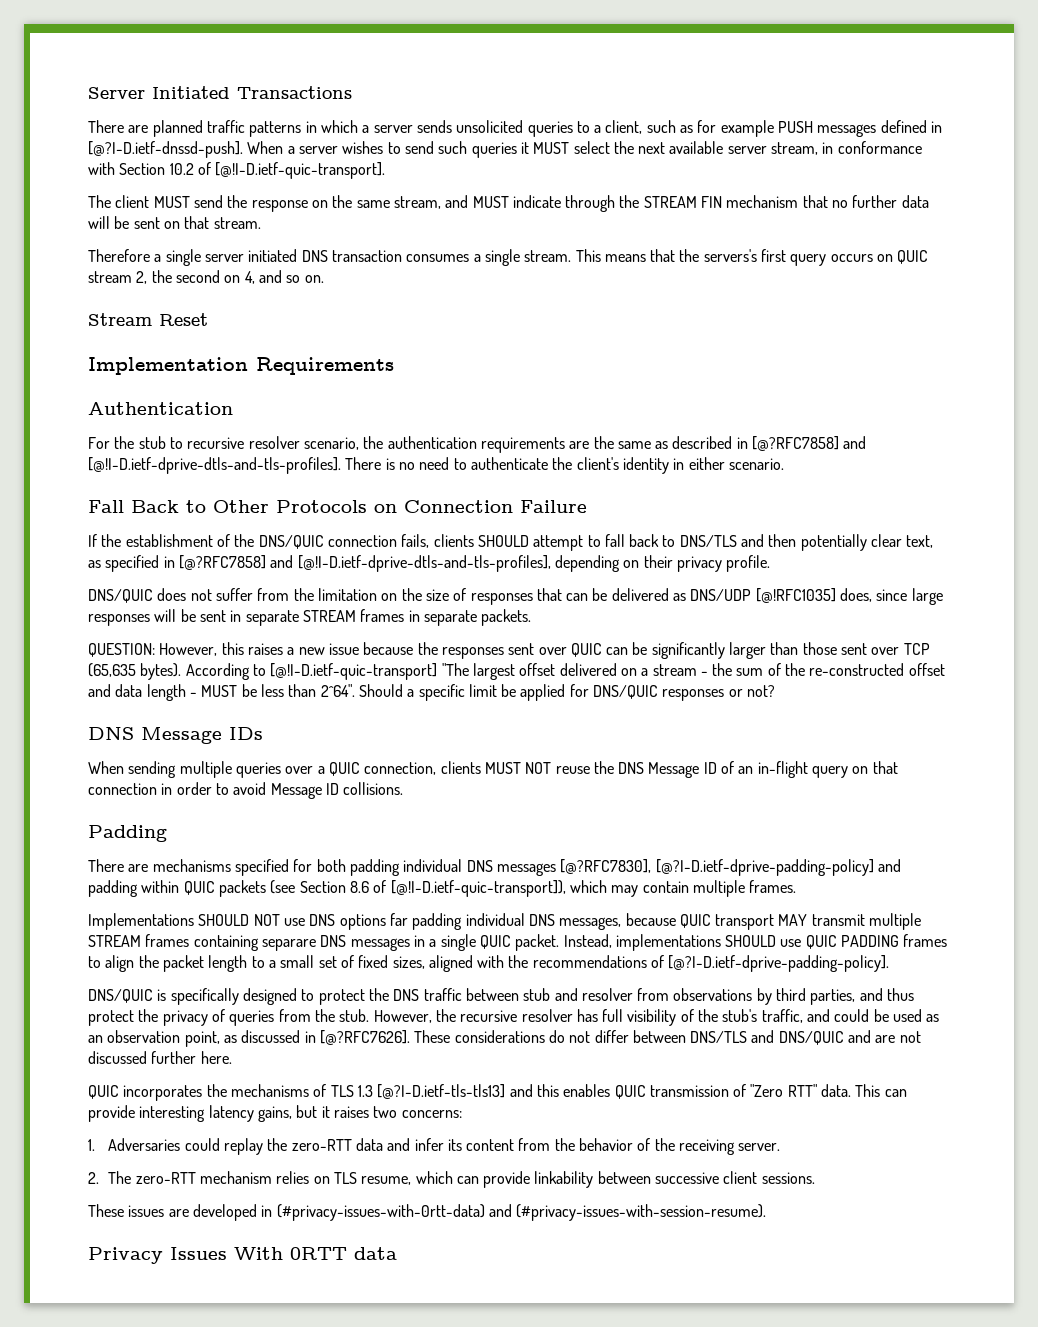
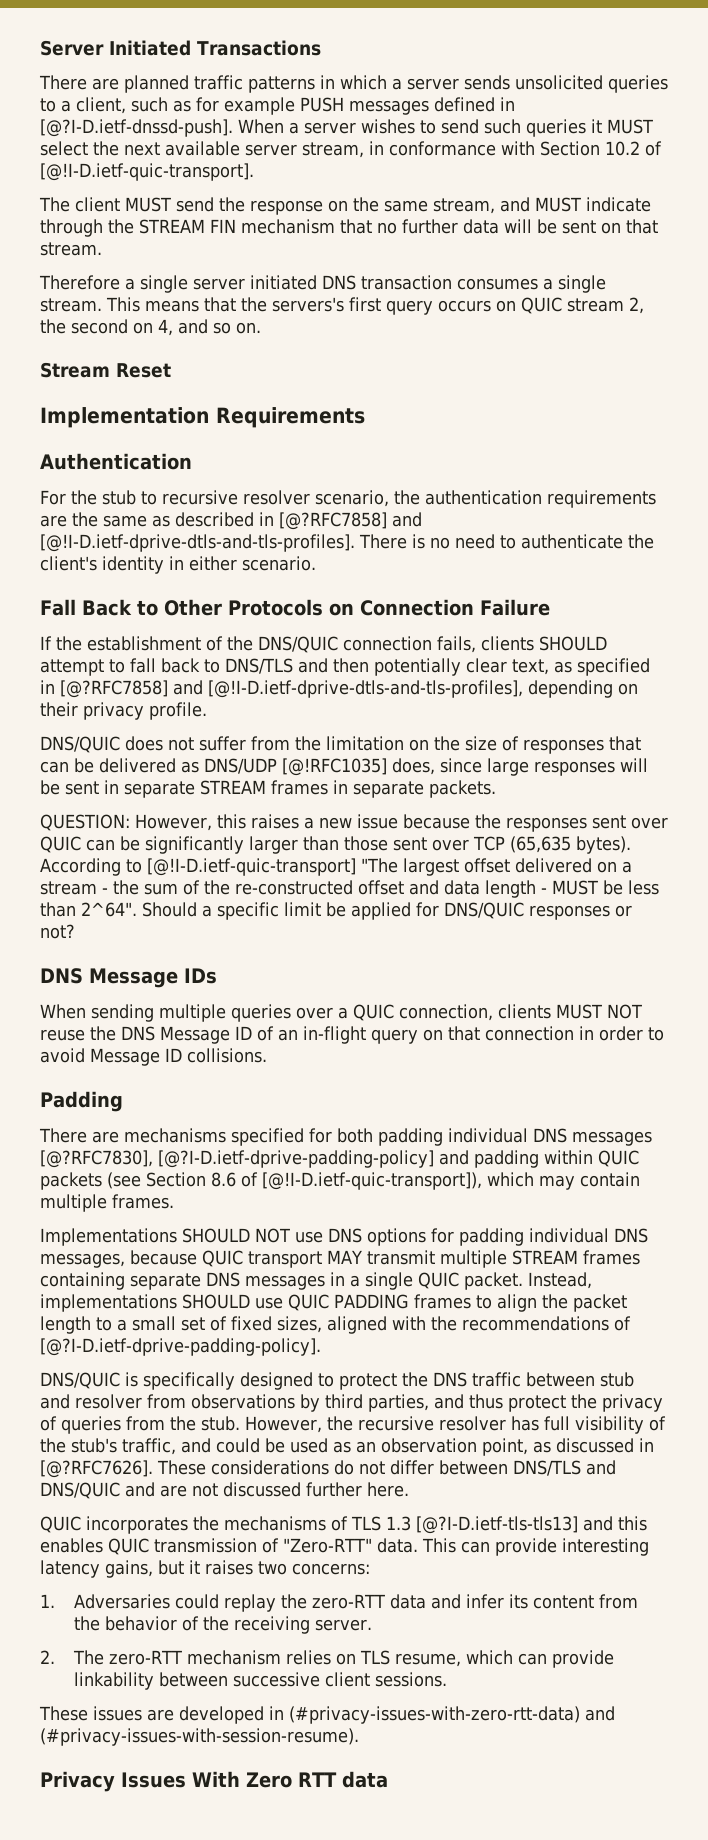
[389,913,408,926] far -> [431,1228,454,1243] for
[261,939,316,951] separare -> [130,1273,201,1290] separate
[750,1084,817,1097] "Zero RTT" -> [283,1538,372,1553] "Zero-RTT"
[276,1204,485,1221] (#privacy-issues-with-0rtt-data) -> [289,1706,580,1724] (#privacy-issues-with-zero-rtt-data)
[290,1247,347,1260] 0RTT -> [246,1772,337,1788] Zero RTT

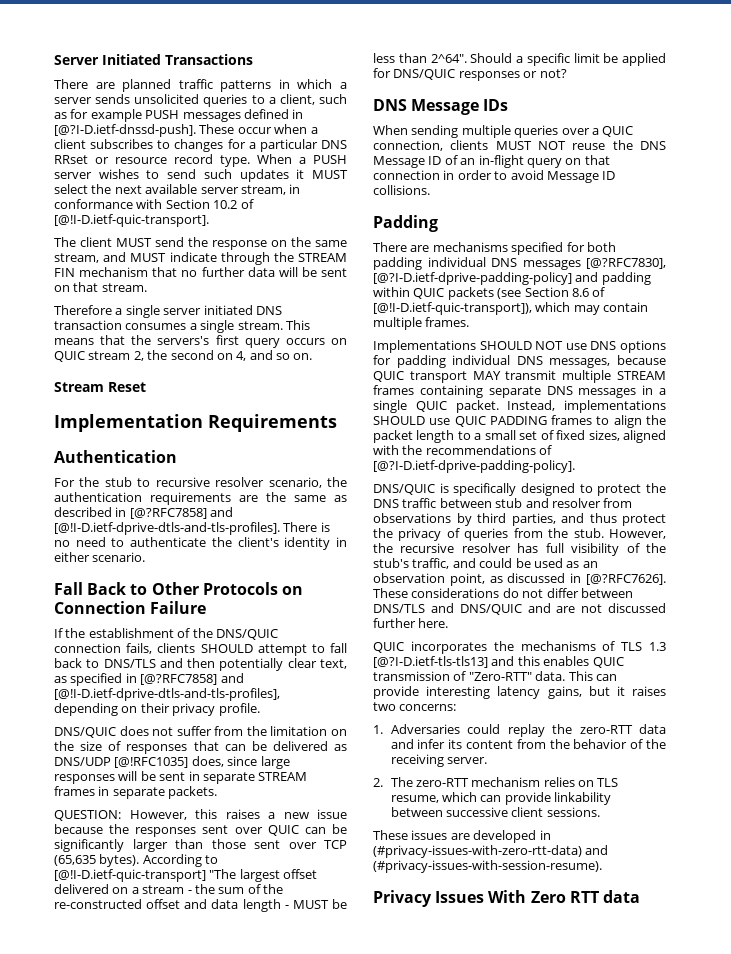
(233, 128) none -> [199,124,318,134] [54,139,347,152] [54,154,250,167] These occur when a client subscribes to changes for a particular DNS RRset or resource record type.
(299, 128) none -> [313,155,347,164] PUSH
[525,119,586,137] queries -> [239,169,289,182] updates

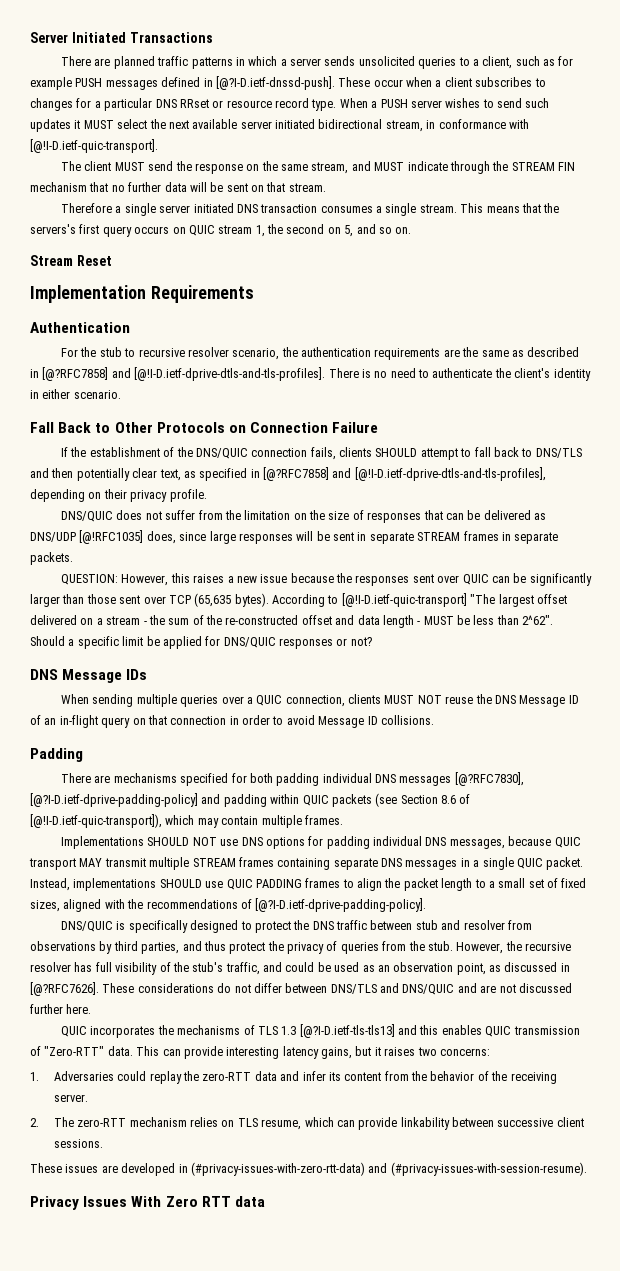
(239, 190) none -> [275,119,383,129] initiated bidirectional
[165,199,254,209] Section 10.2 of -> (529, 124) none
[133,351,144,361] 2, -> [255,225,265,237] 1,
[236,351,247,361] 4, -> [344,225,354,237] 5,
[430,54,467,63] 2^64". -> [522,615,554,625] 2^62".

